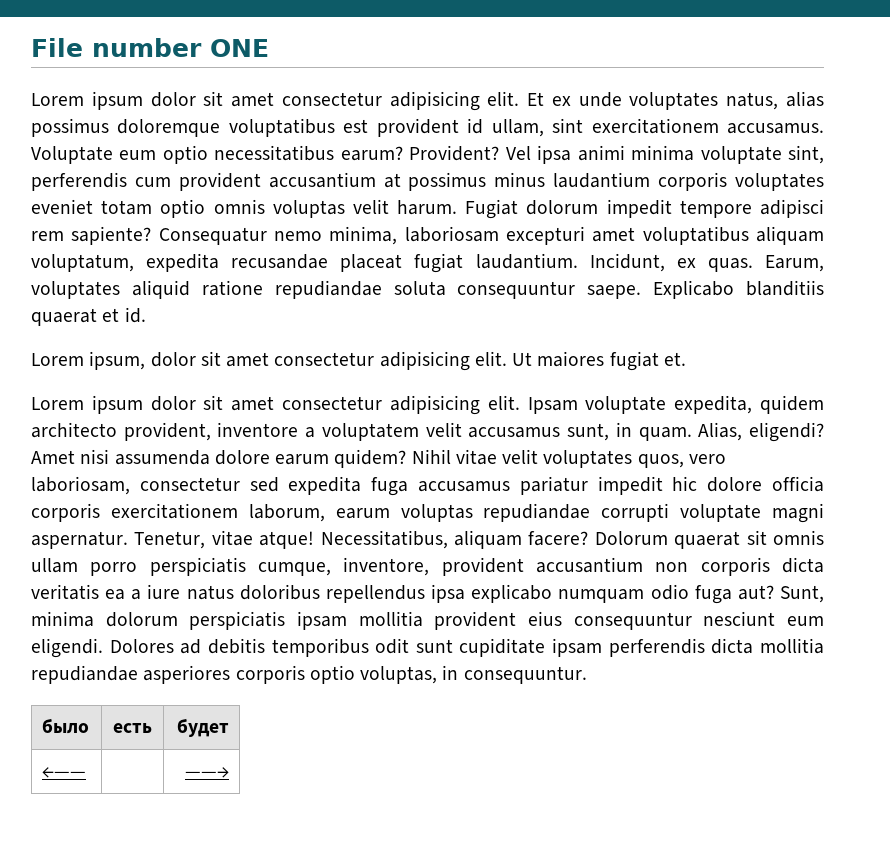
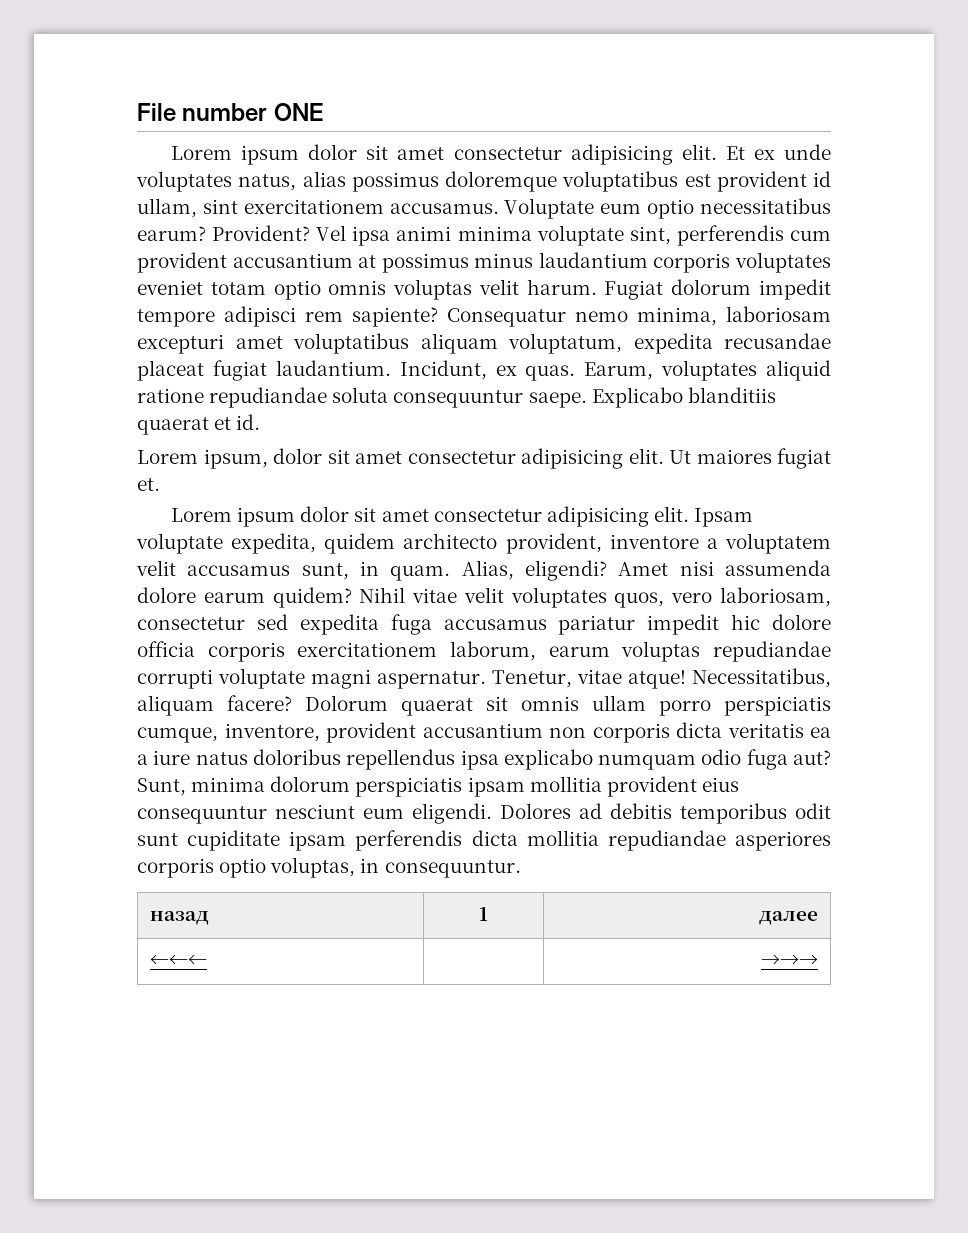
[42,718,90,734] [113,723,152,733] [176,718,229,737] [42,767,87,778] [184,767,229,778] было | есть | будет // ←—— | | ——→ -> [149,911,209,925] [479,907,489,921] [759,911,819,925] [149,954,207,967] [761,954,819,967] назад | 1 | далее // ←←← | | →→→

